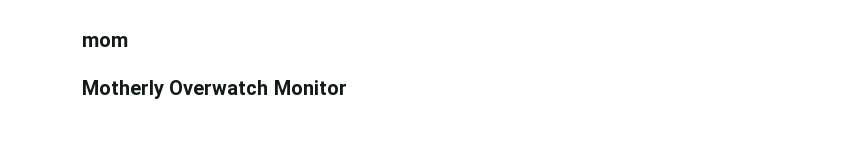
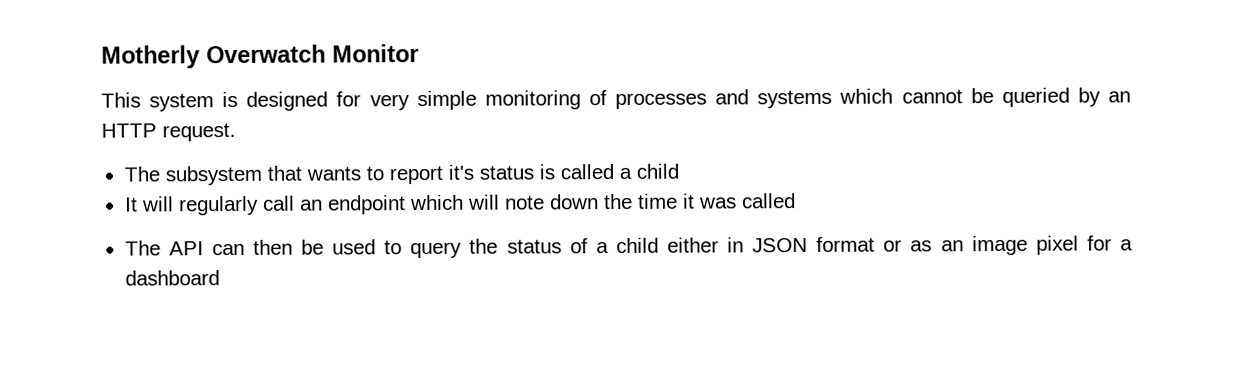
[82,36,128,47] mom // -> (101, 57) none
(347, 87) none -> [101,87,1131,112] [101,122,236,142] [123,163,679,186] [124,193,796,216] [124,235,1134,259] [124,270,220,286] // This system is designed for very simple monitoring of processes and systems which cannot be queried by an HTTP request. // The subsystem that wants to report it's status is called a child // It will regularly call an endpoint which will note down the time it was called // The API can then be used to query the status of a child either in JSON format or as an image pixel for a dashboard

